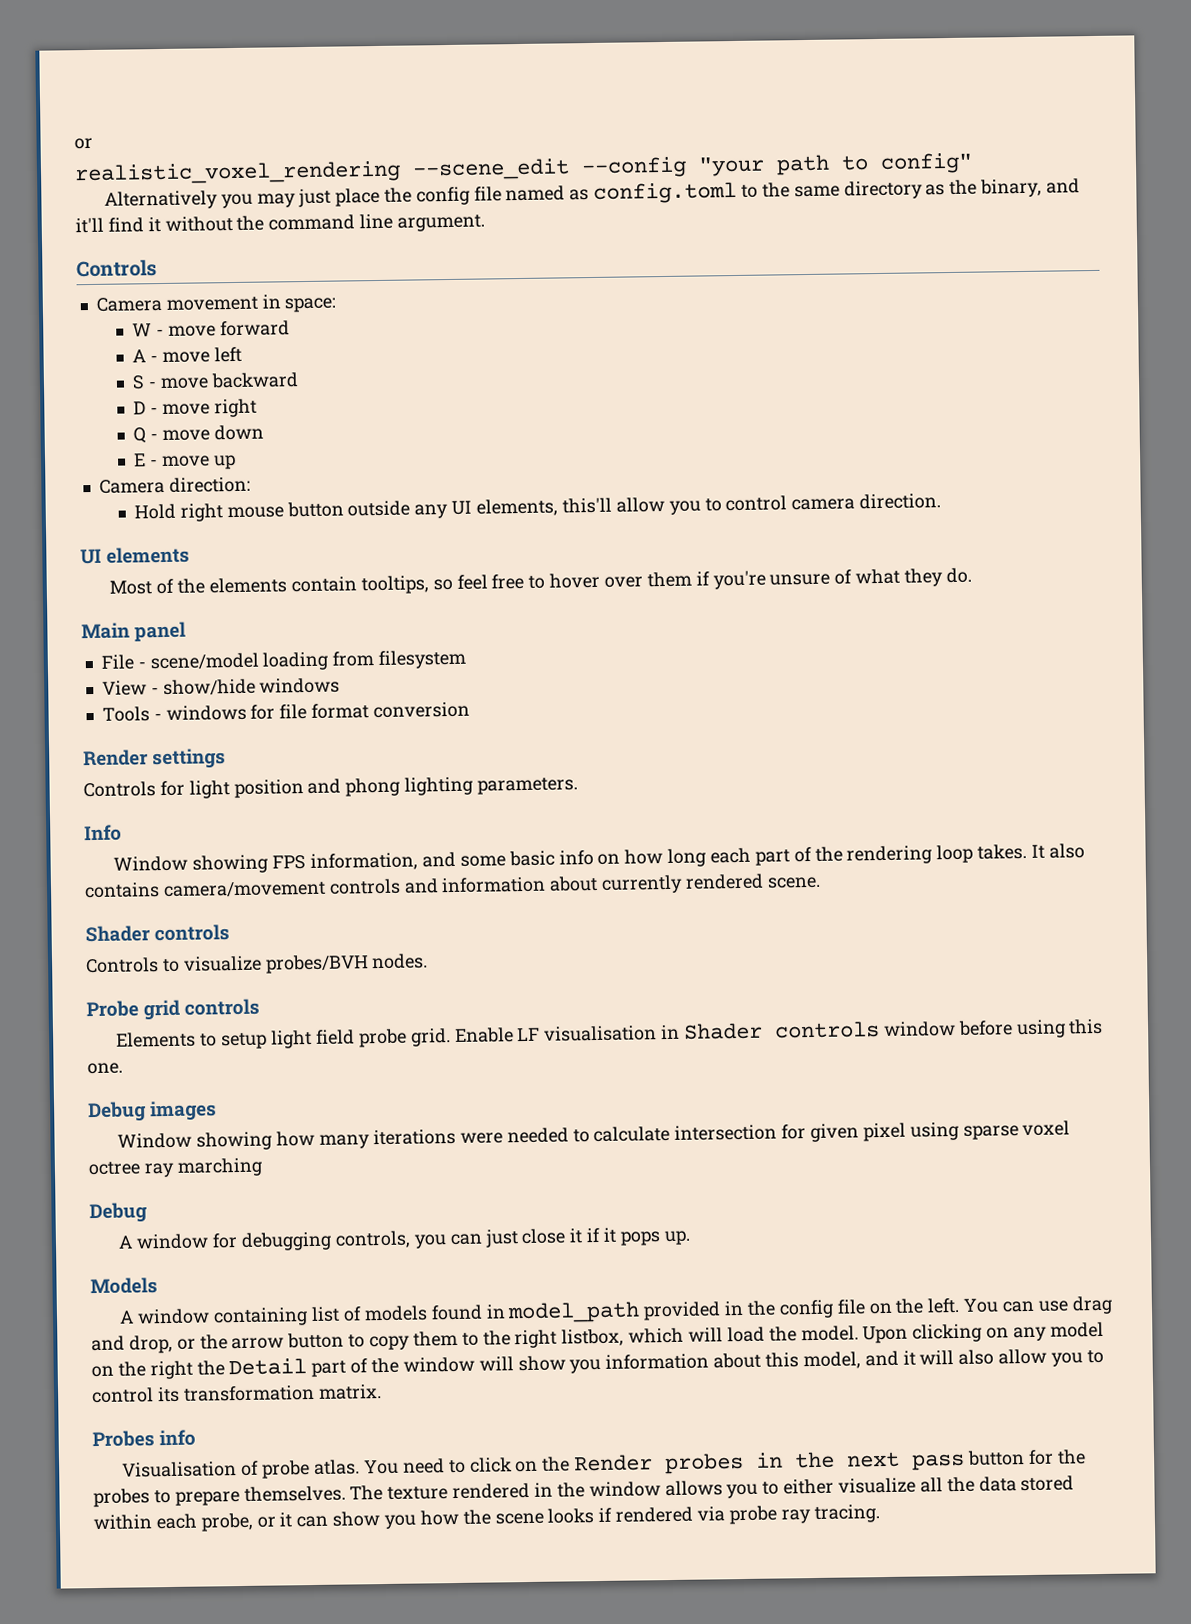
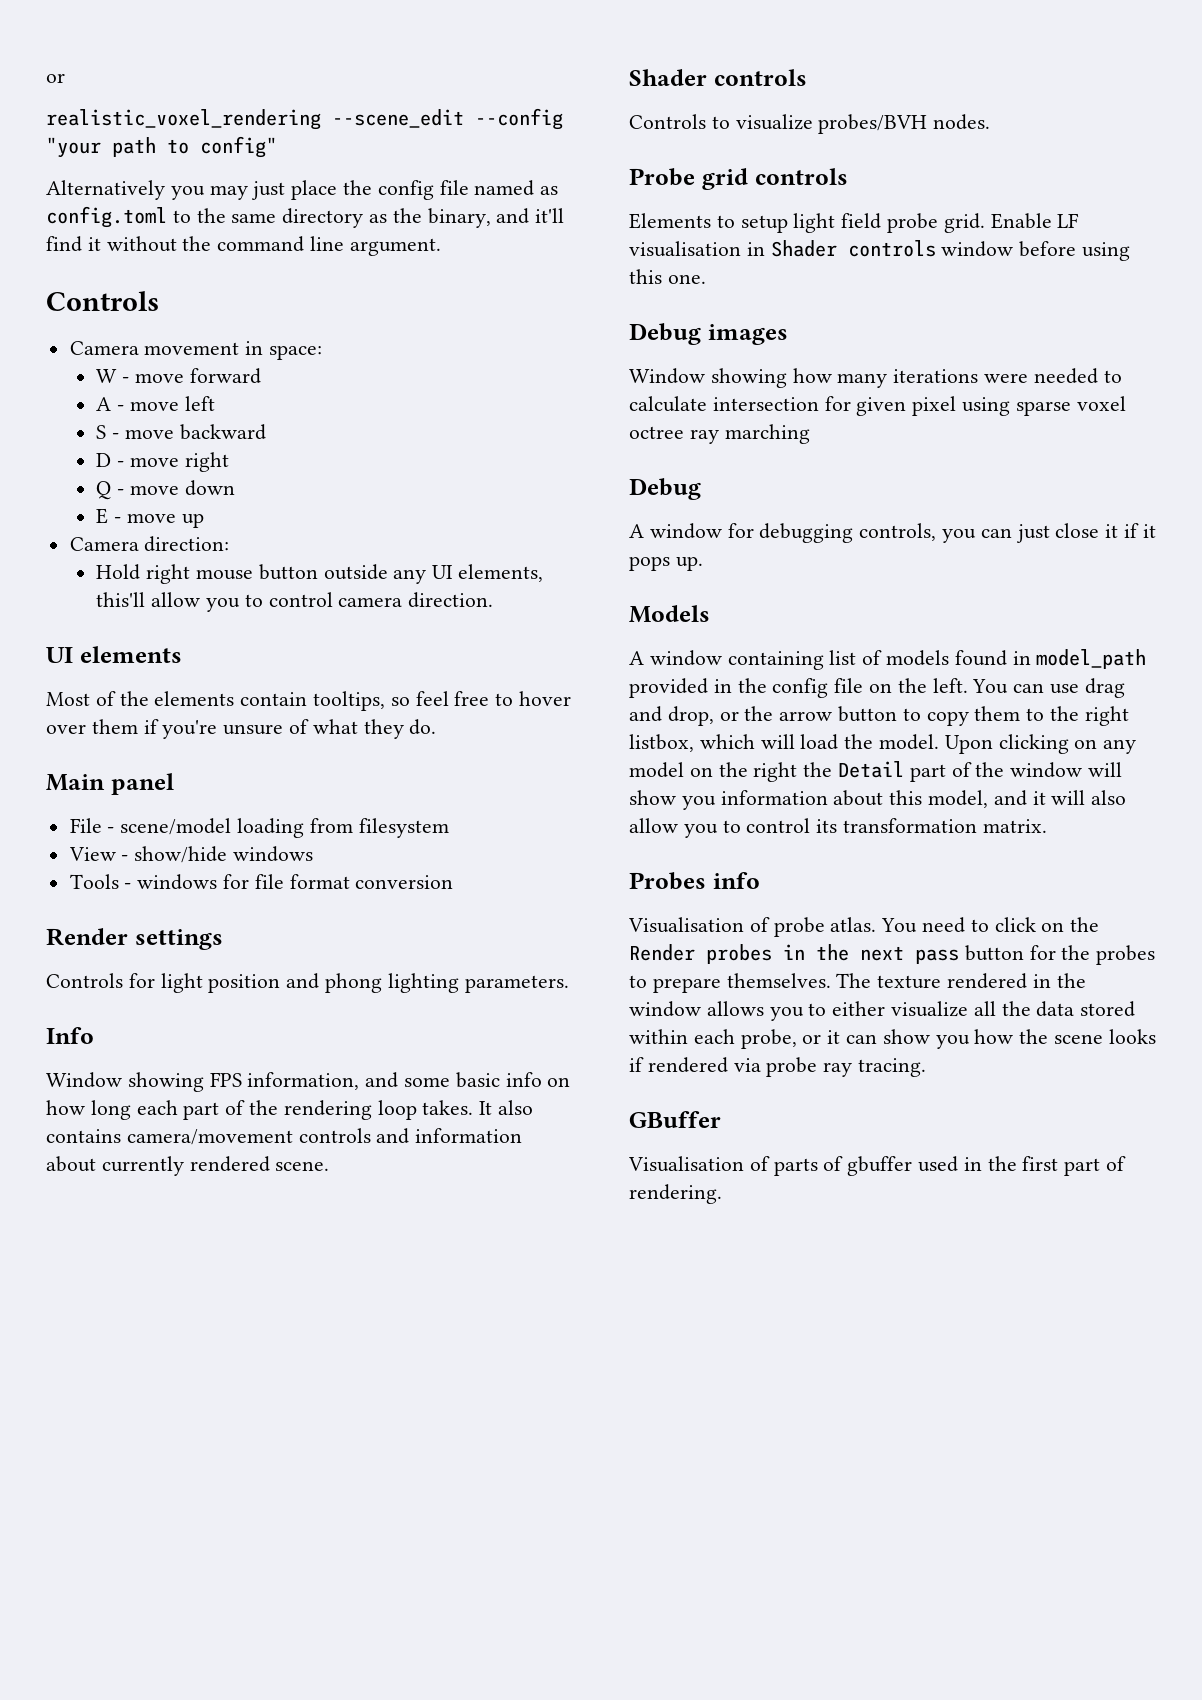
(880, 1514) none -> [629,1111,721,1128] [628,1156,1127,1176] [629,1184,722,1204] // GBuffer // Visualisation of parts of gbuffer used in the first part of rendering.

